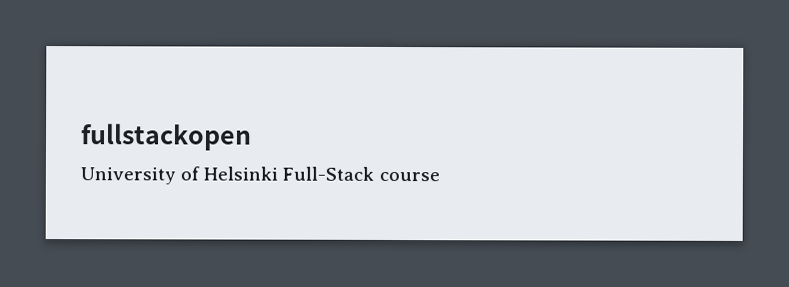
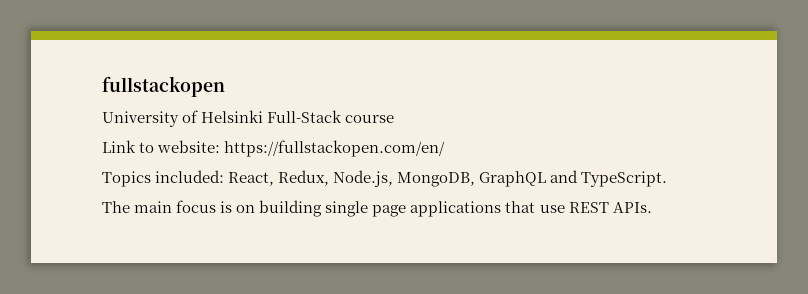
(440, 176) none -> [102,140,446,157] [102,170,668,187] [102,200,652,217] // Link to website: https://fullstackopen.com/en/ // Topics included: React, Redux, Node.js, MongoDB, GraphQL and TypeScript. // The main focus is on building single page applications that use REST APIs.

